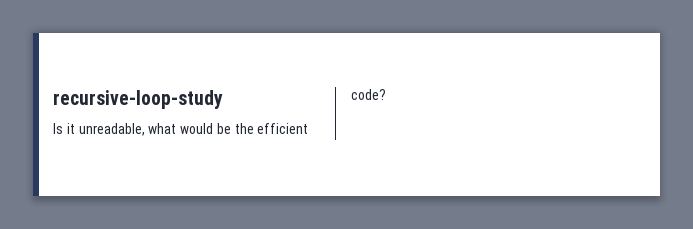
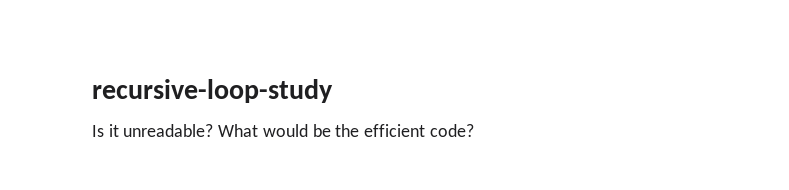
[78,123,177,136] unreadable, what -> [123,124,259,137] unreadable? What

